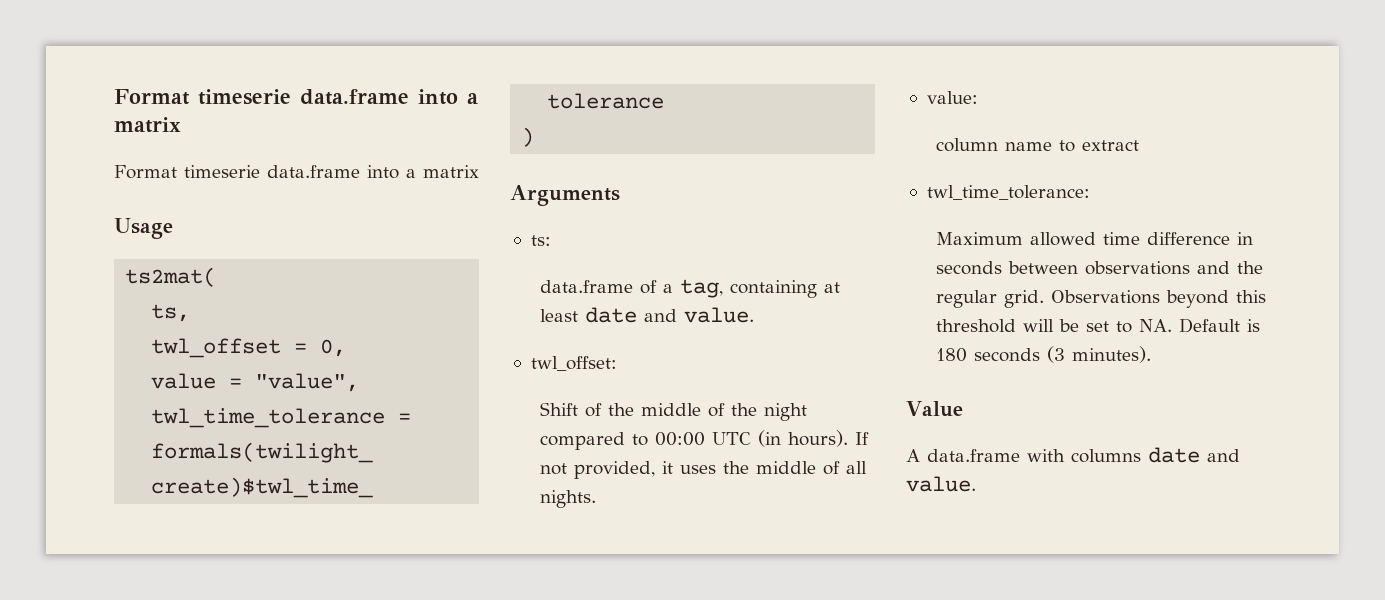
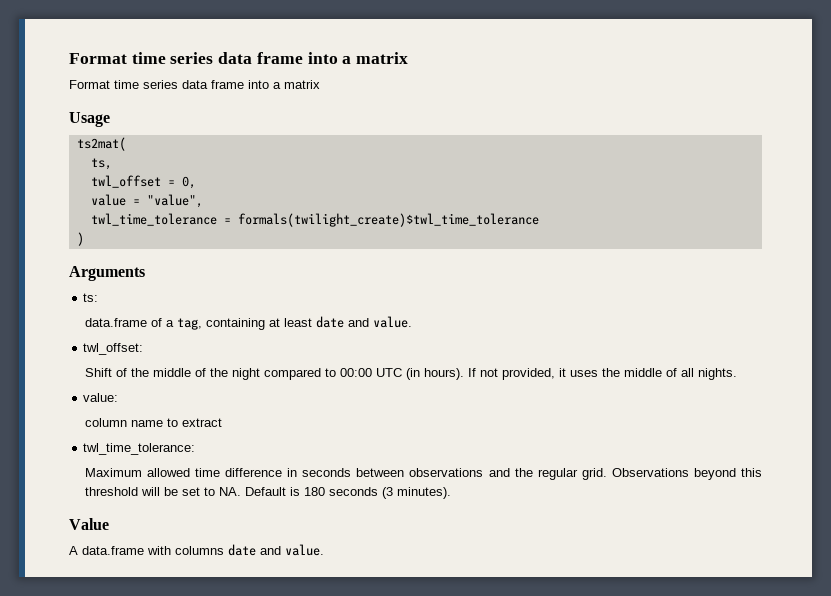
[114,89,409,105] Format timeserie data.frame -> [69,52,303,64] Format time series data frame
[184,165,360,178] timeserie data.frame -> [114,80,244,89] time series data frame

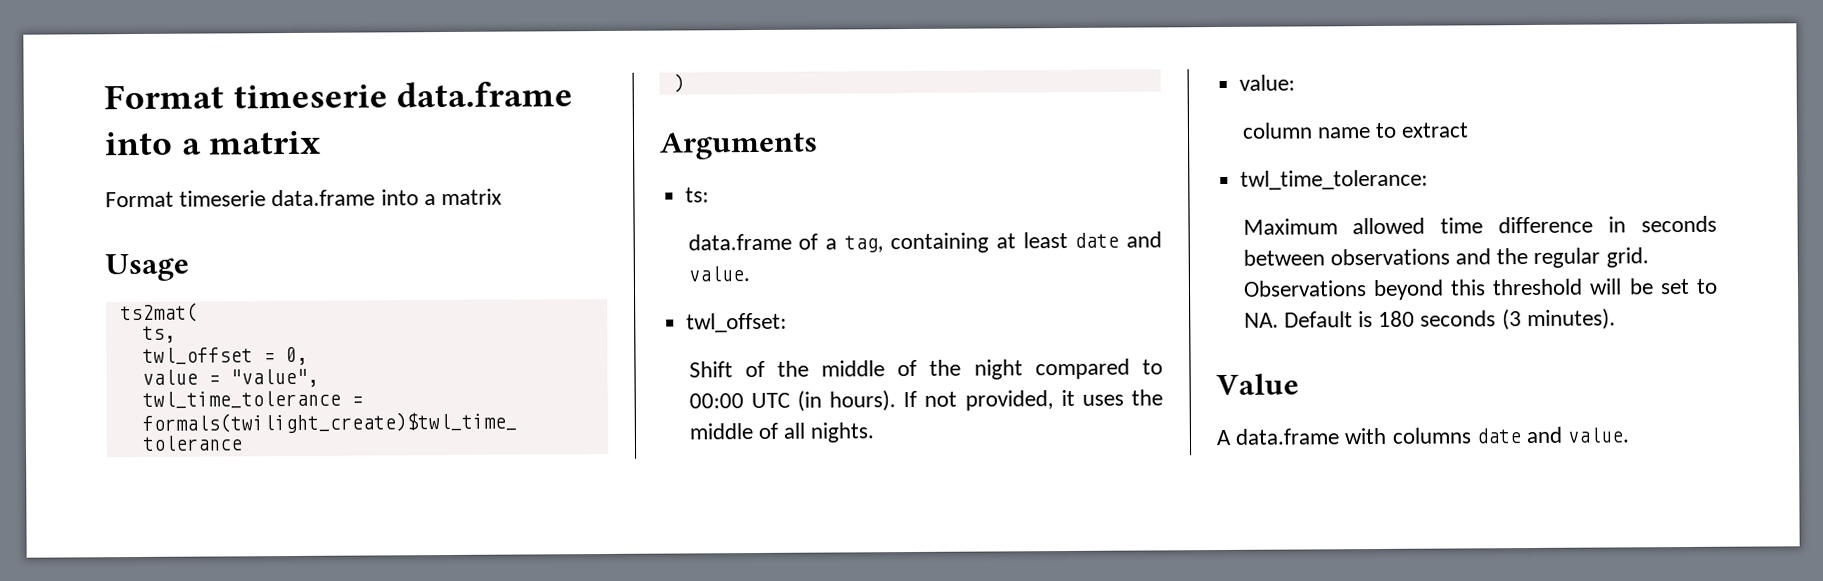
[69,52,303,64] Format time series data frame -> [104,81,574,110] Format timeserie data.frame
[114,80,244,89] time series data frame -> [179,189,376,207] timeserie data.frame

